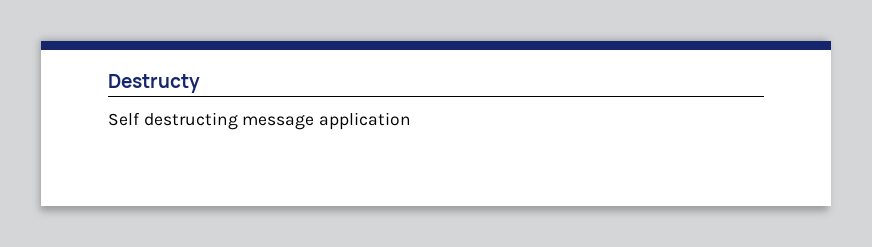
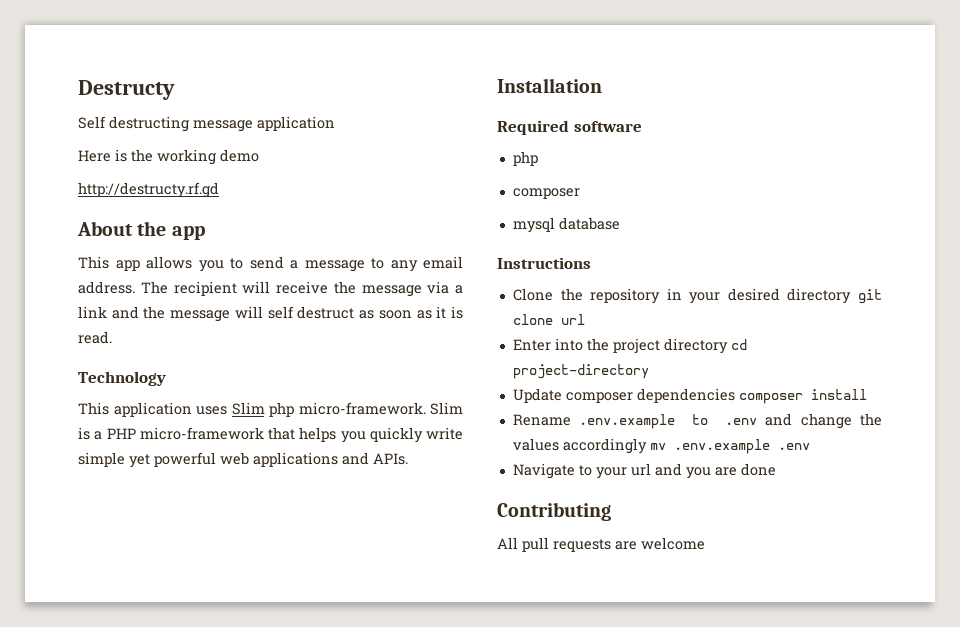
(412, 121) none -> [78,149,259,165] [78,182,219,198] [77,221,205,240] [78,256,463,272] [78,281,463,297] [78,306,464,322] [78,331,112,344] [78,371,166,386] [78,402,463,417] [78,427,463,443] [78,452,408,468] [497,78,602,93] [497,120,642,135] [512,151,538,166] [512,188,580,199] [512,217,620,233] [497,257,591,269] [512,288,882,304] [512,314,585,325] [512,338,747,354] [512,364,649,379] [512,388,867,404] [512,413,882,429] [512,438,810,454] [512,463,776,479] [497,502,611,521] [497,537,705,552] // Here is the working demo // http://destructy.rf.gd // About the app // This app allows you to send a message to any email address. The recipient will receive the message via a link and the message will self destruct as soon as it is read. // Technology // This application uses Slim php micro-framework. Slim is a PHP micro-framework that helps you quickly write simple yet powerful web applications and APIs. // Installation // Required software // php // composer // mysql database // Instructions // Clone the repository in your desired directory git clone url // Enter into the project directory cd project-directory // Update composer dependencies composer install // Rename .env.example to .env and change the values accordingly mv .env.example .env // Navigate to your url and you are done // Contributing // All pull requests are welcome

